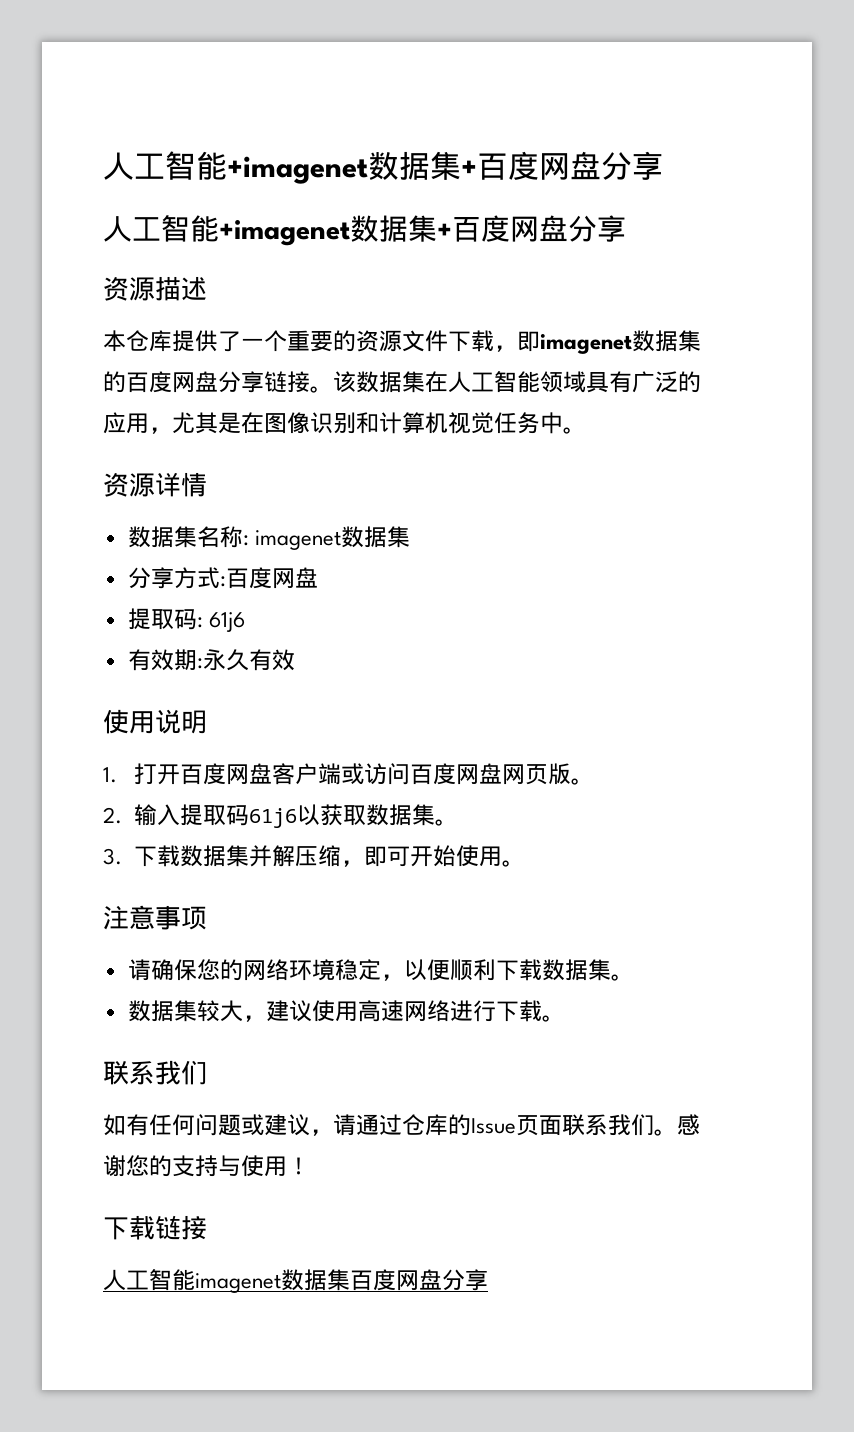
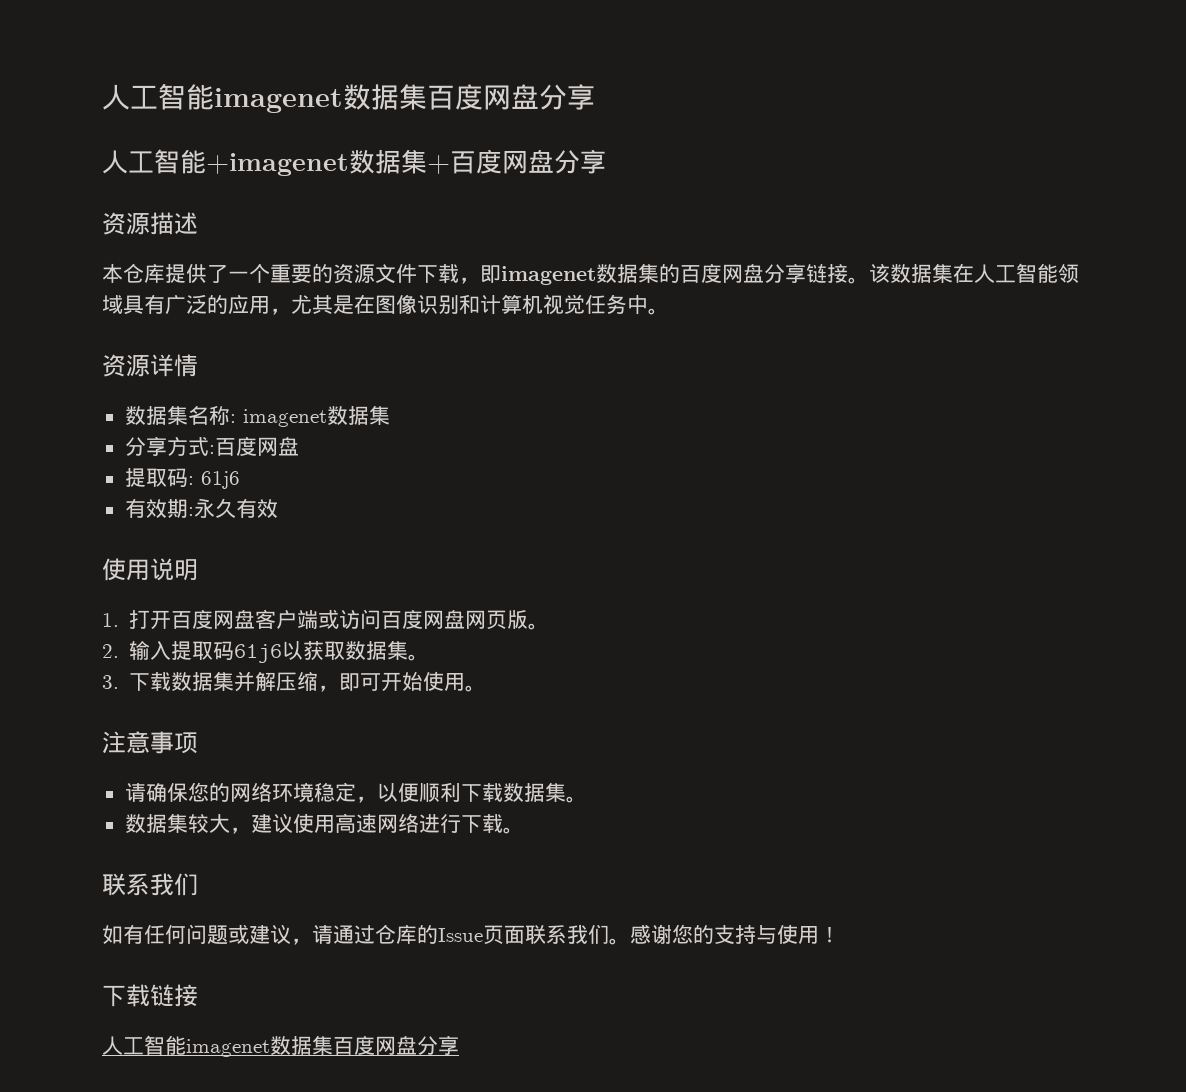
[103,151,477,184] 人工智能+imagenet数据集+ -> [102,83,427,113] 人工智能imagenet数据集

